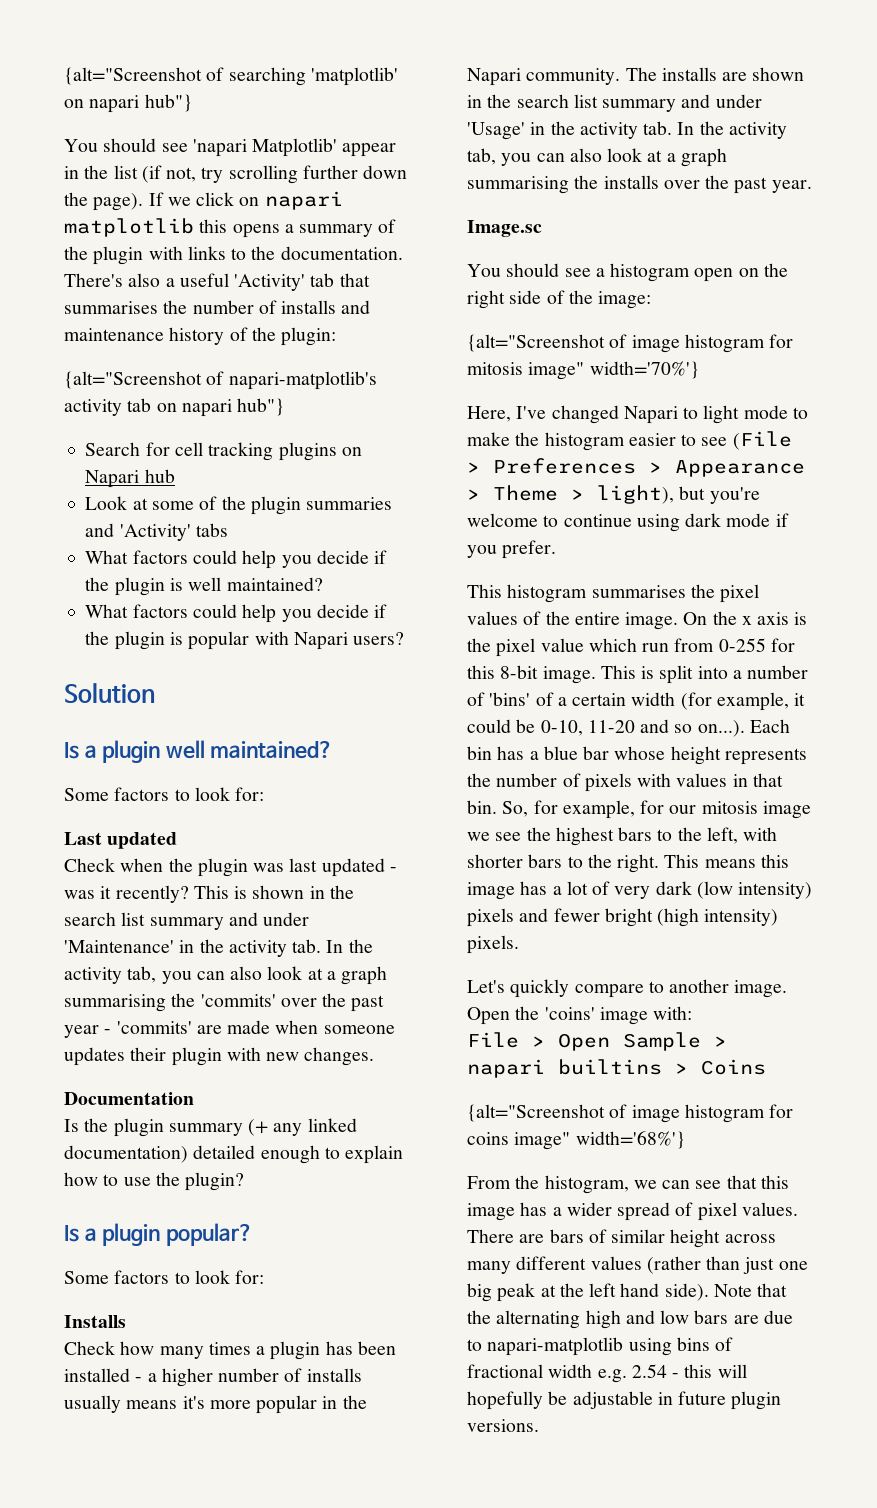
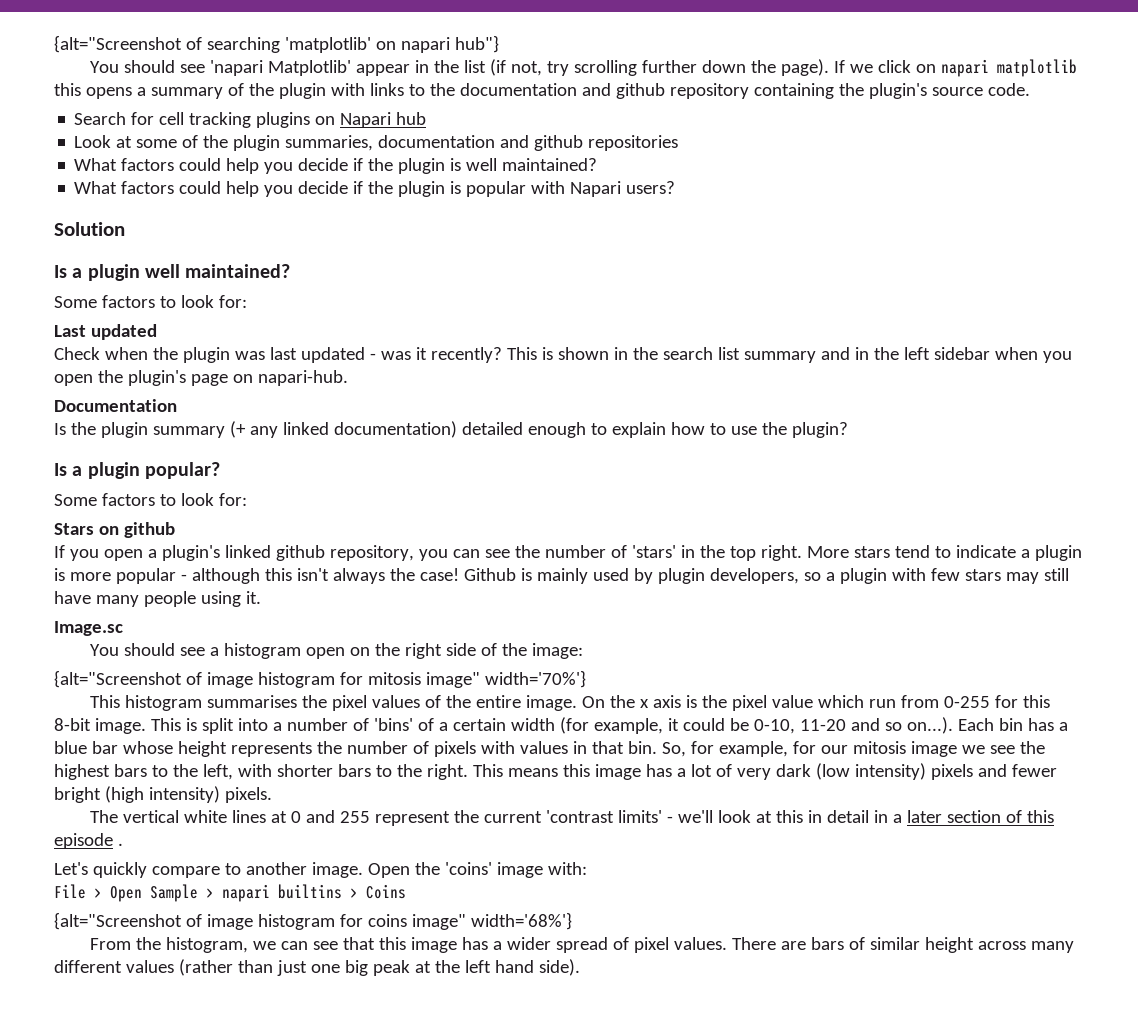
[280,246,403,260] [64,273,370,291] [64,300,371,314] [64,327,337,346] [64,371,377,390] [64,398,285,417] documentation. There's also a useful 'Activity' tab that summarises the number of installs and maintenance history of the plugin: // {alt="Screenshot of napari-matplotlib's activity tab on napari hub"} -> [459,83,1030,99] documentation and github repository containing the plugin's source code.
[306,497,393,510] [85,523,228,541] summaries and 'Activity' tabs -> [285,135,679,151] summaries, documentation and github repositories
[263,912,310,926] [64,939,373,957] [64,966,388,985] [64,993,385,1012] [64,1020,395,1038] [64,1047,375,1066] under 'Maintenance' in the activity tab. In the activity tab, you can also look at a graph summarising the 'commits' over the past year - 'commits' are made when someone updates their plugin with new changes. -> [854,347,1072,363] [54,370,348,386] in the left sidebar when you open the plugin's page on napari-hub.
[64,1315,126,1328] [64,1341,396,1360] [64,1368,362,1387] [64,1395,367,1414] [467,67,805,86] [467,94,762,112] [467,121,787,140] [467,148,727,167] [467,175,812,194] Installs // Check how many times a plugin has been installed - a higher number of installs usually means it's more popular in the Napari community. The installs are shown in the search list summary and under 'Usage' in the activity tab. In the activity tab, you can also look at a graph summarising the installs over the past year. -> [54,522,175,538] [54,545,1082,561] [54,568,1069,584] [54,591,261,607] Stars on github // If you open a plugin's linked github repository, you can see the number of 'stars' in the top right. More stars tend to indicate a plugin is more popular - although this isn't always the case! Github is mainly used by plugin developers, so a plugin with few stars may still have many people using it.
[467,405,808,424] [467,431,792,451] [467,458,805,477] [467,485,760,504] [467,513,789,532] [467,540,557,559] // Here, I've changed Napari to light mode to make the histogram easier to see (File > Preferences > Appearance > Theme > light), but you're welcome to continue using dark mode if you prefer. -> (586, 679) none
(519, 944) none -> [90,810,1055,826] [54,833,123,849] // The vertical white lines at 0 and 255 represent the current 'contrast limits' - we'll look at this in detail in a later section of this episode .
[713,1283,788,1297] [467,1310,793,1329] [467,1337,734,1356] [467,1364,747,1383] [467,1391,782,1410] [467,1419,539,1432] Note that the alternating high and low bars are due to napari-matplotlib using bins of fractional width e.g. 2.54 - this will hopefully be adjustable in future plugin versions. -> (580, 967) none

